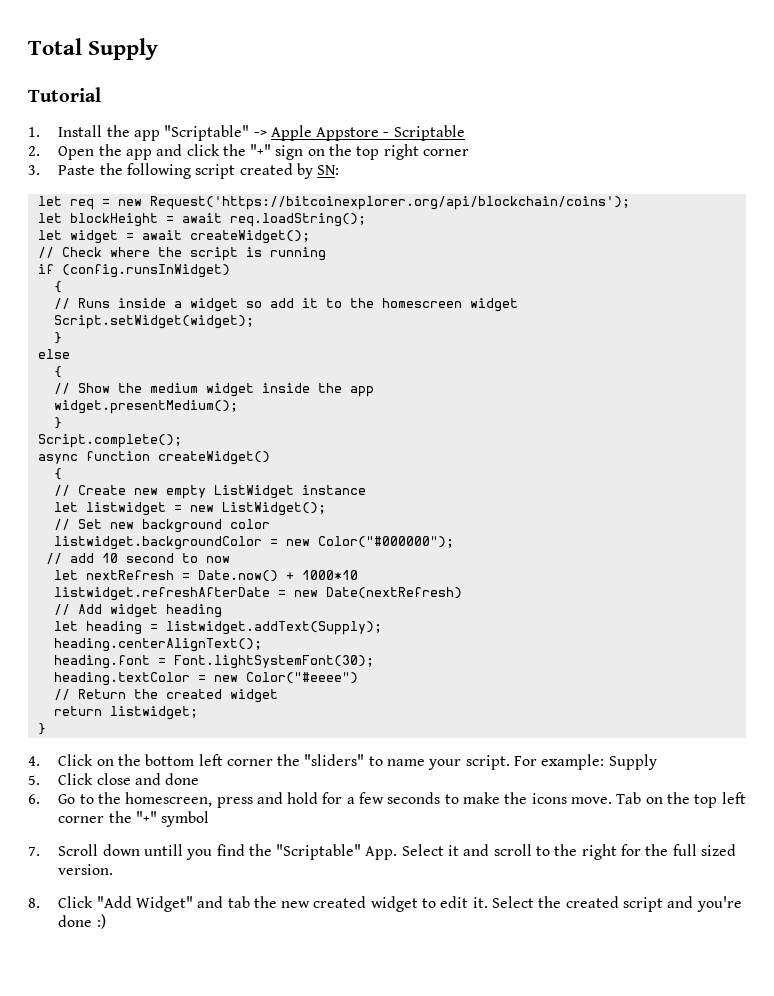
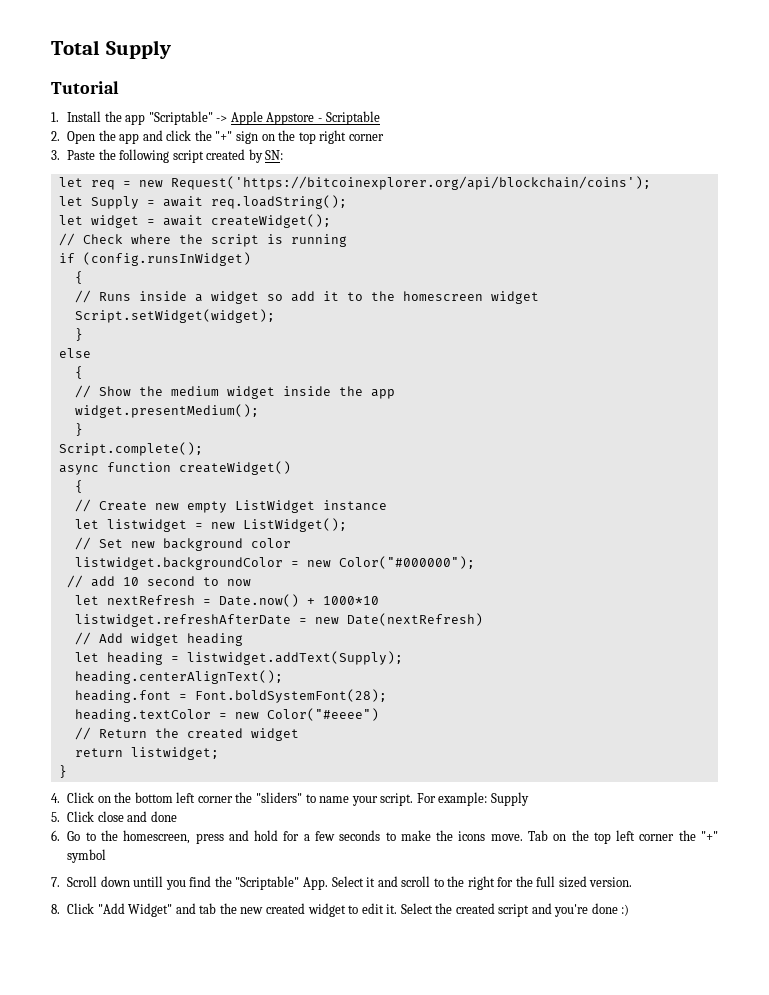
[69,213,158,227] blockHeight -> [90,196,139,209] Supply
[173,655,374,669] Font.lightSystemFont(30); -> [194,689,387,703] Font.boldSystemFont(28);

